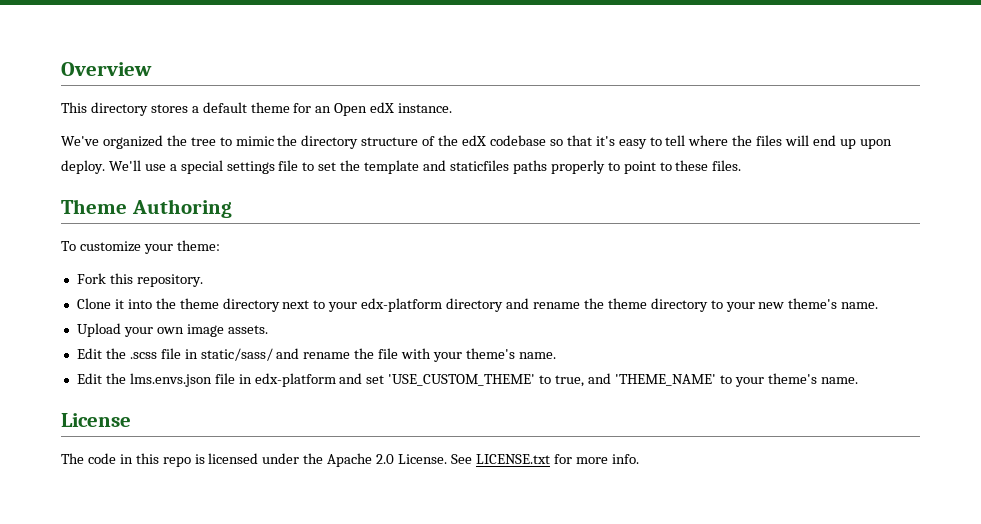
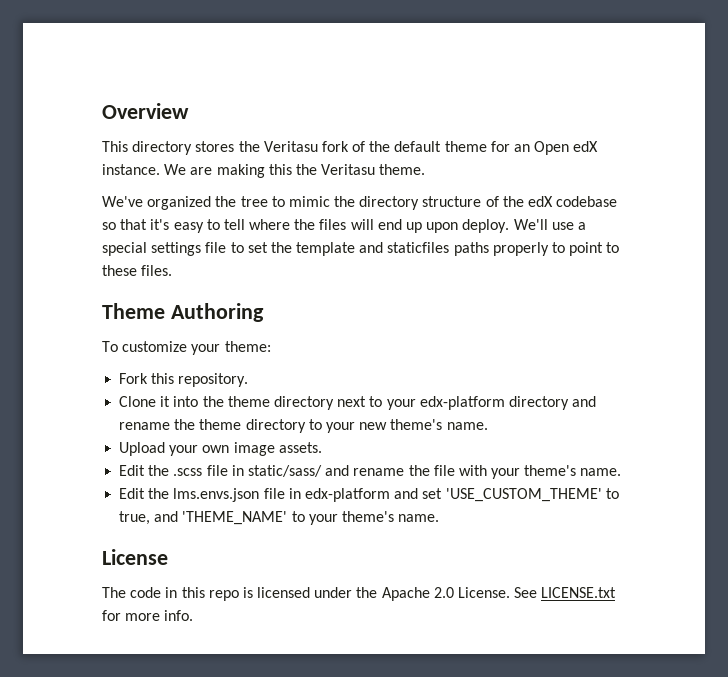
[191,106,199,113] a -> [238,141,391,152] the Veritasu fork of the
(453, 108) none -> [164,164,426,178] We are making this the Veritasu theme.

